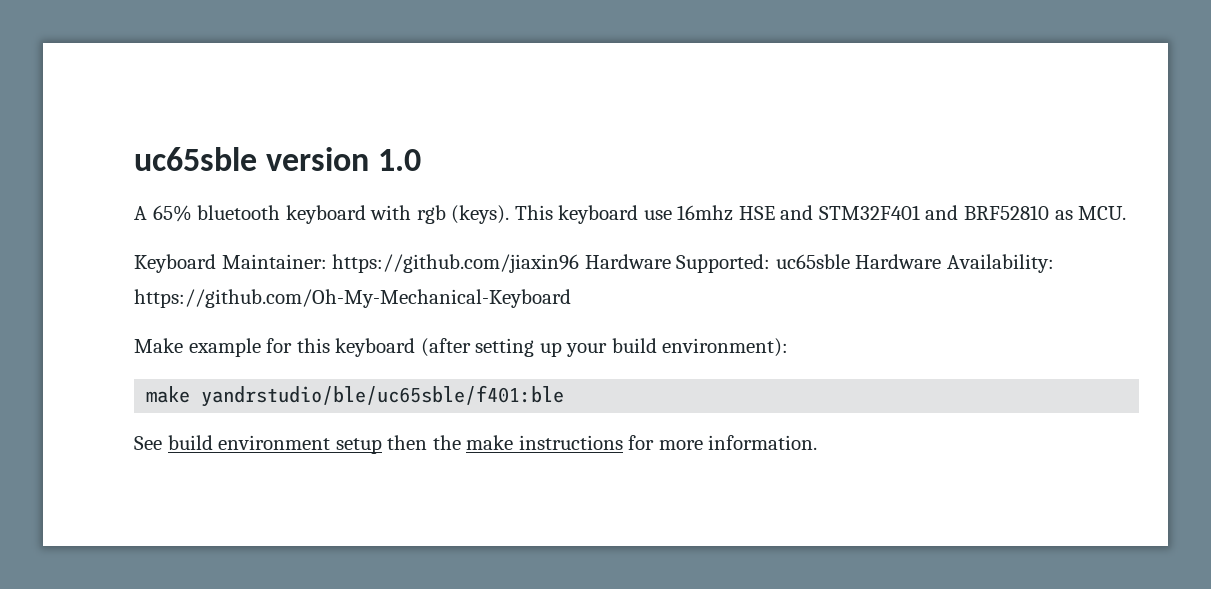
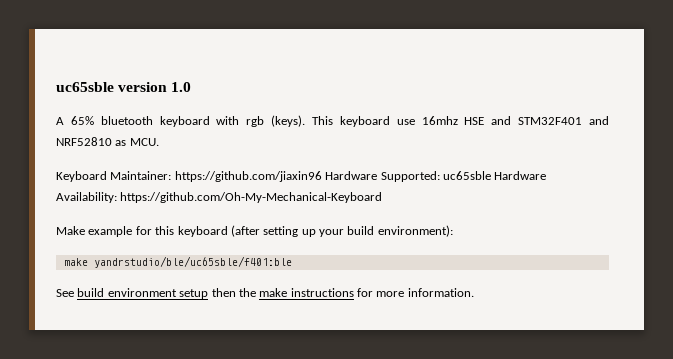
[964,205,1050,220] BRF52810 -> [56,137,112,146] NRF52810

